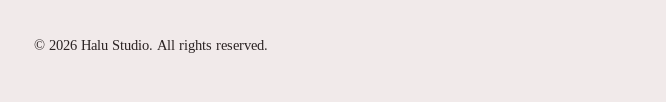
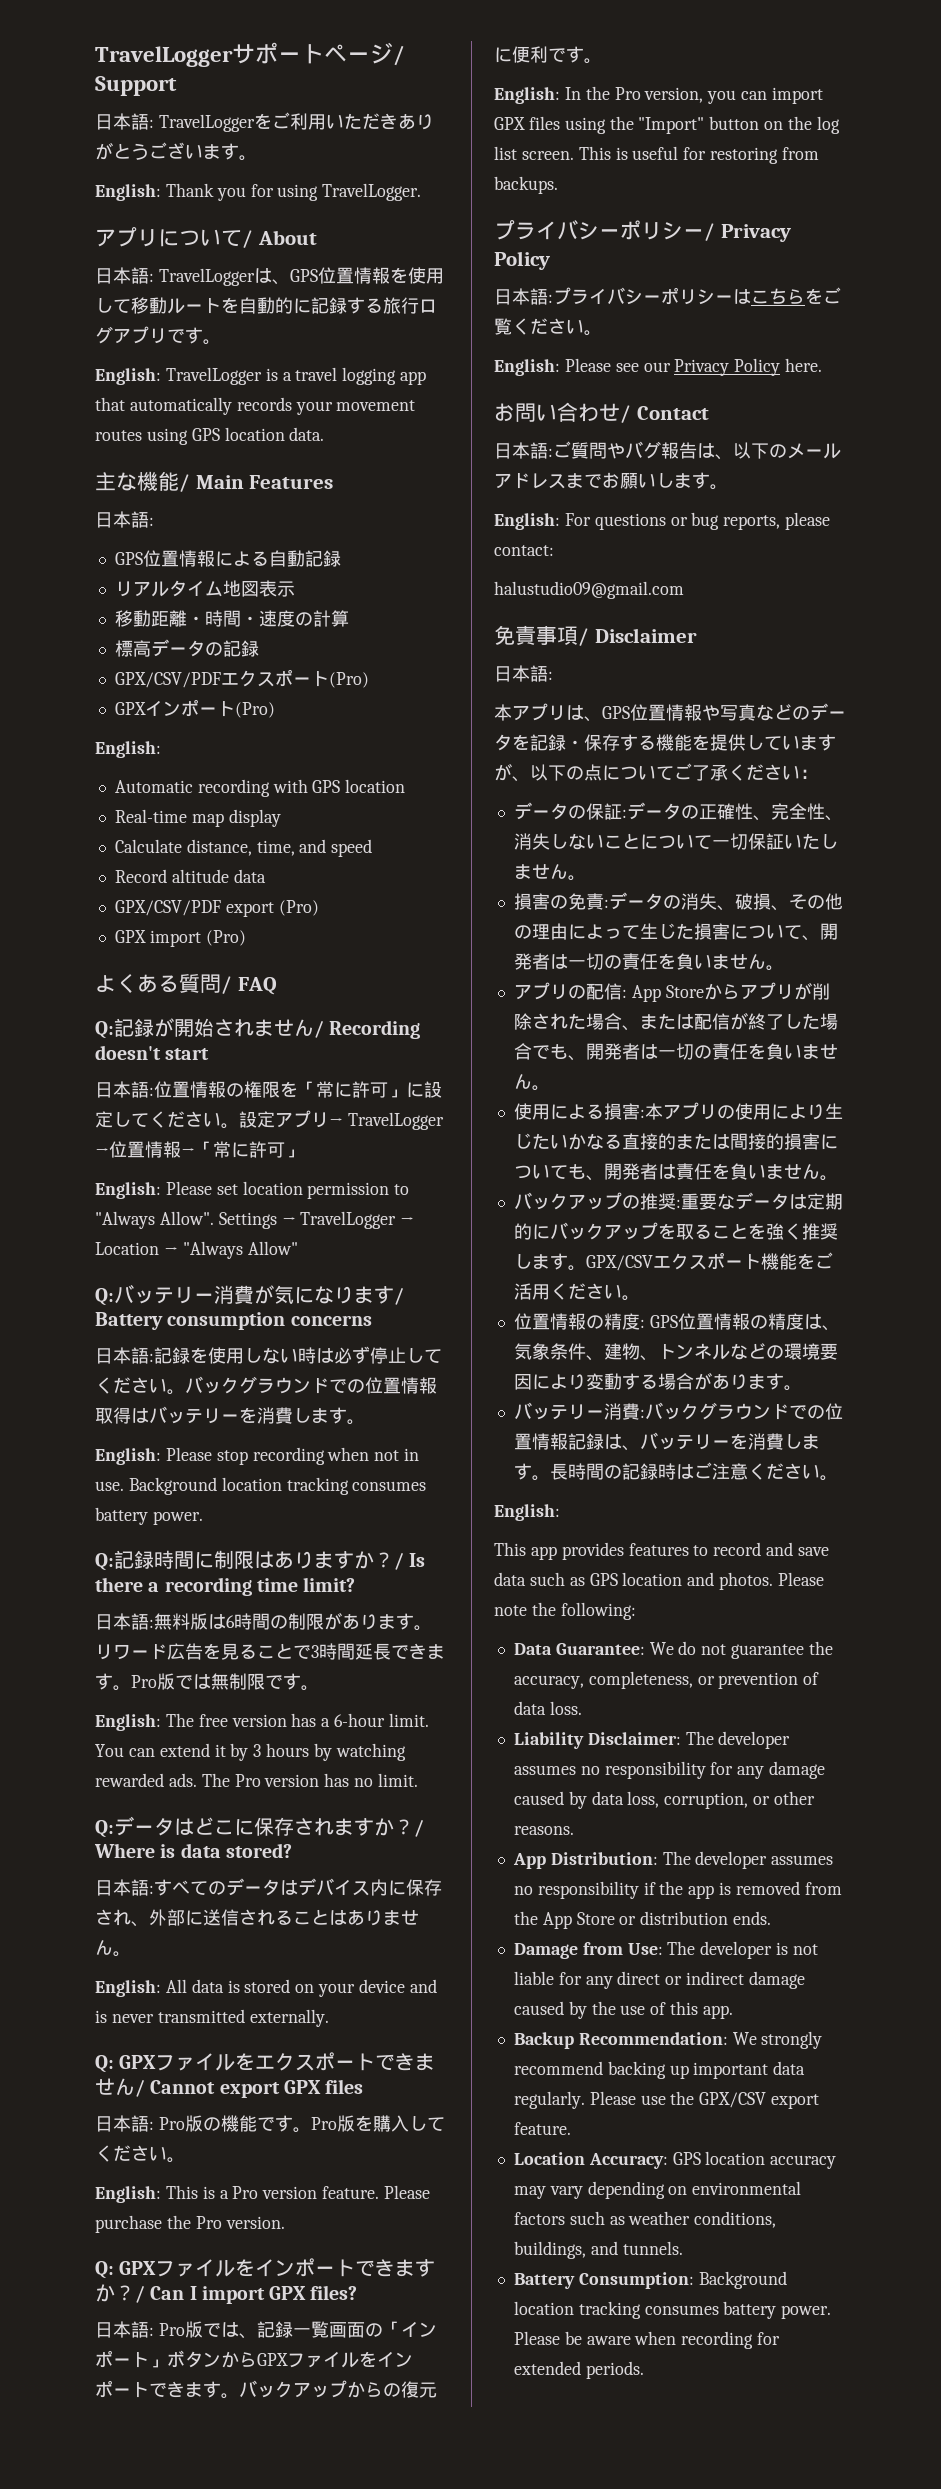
[34,39,268,53] © 2026 Halu Studio. All rights reserved. -> [95,42,405,67] [95,76,177,96] [95,112,434,132] [95,142,257,161] [95,183,422,201] [95,227,317,248] [95,267,444,286] [95,297,437,314] [95,326,221,345] [95,367,427,385] [95,397,416,415] [95,427,325,445] [95,471,334,492] [95,511,154,528] [114,550,341,567] [114,580,295,597] [114,610,349,627] [114,639,259,657] [114,669,369,688] [114,699,275,718] [95,741,161,758] [114,779,406,797] [114,809,281,827] [114,839,373,857] [114,869,266,883] [114,900,319,917] [114,930,246,947] [95,974,277,995] [95,1018,421,1039] [95,1045,210,1060] [95,1081,442,1098] [95,1110,444,1130] [95,1141,303,1158] [95,1181,410,1199] [95,1211,415,1229] [95,1241,298,1259] [95,1284,404,1306] [95,1312,372,1330] [95,1346,442,1364] [95,1376,437,1395] [95,1406,365,1425] [95,1447,420,1465] [95,1477,427,1495] [95,1507,203,1525] [95,1550,426,1571] [95,1577,356,1596] [95,1612,432,1631] [95,1643,445,1660] [95,1673,319,1691] [95,1713,430,1731] [95,1743,406,1761] [95,1773,419,1787] [95,1816,424,1838] [94,1843,292,1858] [95,1878,442,1896] [95,1909,419,1927] [95,1940,131,1957] [95,1979,437,1997] [95,2009,329,2027] [95,2052,436,2073] [95,2078,364,2098] [95,2115,445,2133] [95,2145,185,2163] [95,2185,431,2203] [95,2215,285,2233] [95,2258,436,2279] [95,2284,358,2304] [95,2321,437,2339] [95,2350,413,2368] [95,2380,437,2399] [494,46,602,64] [494,86,824,104] [494,116,840,134] [494,146,820,164] [494,176,558,194] [494,220,791,242] [494,251,550,270] [494,287,841,305] [494,318,602,336] [494,358,823,376] [494,402,709,423] [494,441,841,460] [494,472,728,490] [494,512,831,530] [494,545,554,556] [494,581,684,599] [494,625,697,646] [494,665,553,682] [494,703,846,722] [494,734,836,751] [494,763,818,782] [513,802,843,821] [513,833,838,850] [513,864,586,881] [513,892,843,911] [513,923,838,941] [513,953,784,971] [513,982,830,1002] [513,1012,838,1031] [513,1043,838,1061] [513,1074,550,1091] [513,1102,843,1120] [513,1133,838,1150] [513,1163,838,1181] [513,1192,843,1210] [513,1222,838,1240] [513,1252,833,1271] [513,1283,640,1301] [513,1313,840,1331] [513,1343,838,1361] [513,1372,802,1391] [513,1402,843,1420] [513,1432,820,1451] [513,1462,838,1481] [494,1504,560,1521] [494,1542,830,1560] [494,1572,825,1590] [494,1602,636,1620] [513,1641,833,1659] [513,1671,820,1689] [513,1701,582,1715] [513,1731,791,1749] [513,1761,826,1779] [513,1791,815,1809] [513,1826,574,1835] [512,1851,834,1869] [513,1881,842,1899] [513,1911,772,1929] [513,1941,818,1959] [513,1971,805,1989] [513,2001,733,2019] [513,2031,823,2049] [513,2061,806,2079] [513,2091,820,2109] [513,2122,571,2135] [513,2151,837,2169] [513,2181,802,2199] [513,2211,777,2228] [513,2241,683,2259] [513,2271,787,2289] [513,2301,832,2319] [513,2331,781,2349] [513,2361,644,2379] TravelLoggerサポートページ/ Support // 日本語: TravelLoggerをご利用いただきありがとうございます。 // English: Thank you for using TravelLogger. // アプリについて/ About // 日本語: TravelLoggerは、GPS位置情報を使用して移動ルートを自動的に記録する旅行ログアプリです。 // English: TravelLogger is a travel logging app that automatically records your movement routes using GPS location data. // 主な機能/ Main Features // 日本語: // GPS位置情報による自動記録 // リアルタイム地図表示 // 移動距離・時間・速度の計算 // 標高データの記録 // GPX/CSV/PDFエクスポート(Pro) // GPXインポート(Pro) // English: // Automatic recording with GPS location // Real-time map display // Calculate distance, time, and speed // Record altitude data // GPX/CSV/PDF export (Pro) // GPX import (Pro) // よくある質問/ FAQ // Q:記録が開始されません/ Recording doesn't start // 日本語:位置情報の権限を「常に許可」に設定してください。設定アプリ→ TravelLogger →位置情報→「常に許可」 // English: Please set location permission to "Always Allow". Settings → TravelLogger → Location → "Always Allow" // Q:バッテリー消費が気になります/ Battery consumption concerns // 日本語:記録を使用しない時は必ず停止してください。バックグラウンドでの位置情報取得はバッテリーを消費します。 // English: Please stop recording when not in use. Background location tracking consumes battery power. // Q:記録時間に制限はありますか？/ Is there a recording time limit? // 日本語:無料版は6時間の制限があります。リワード広告を見ることで3時間延長できます。Pro版では無制限です。 // English: The free version has a 6-hour limit. You can extend it by 3 hours by watching rewarded ads. The Pro version has no limit. // Q:データはどこに保存されますか？/ Where is data stored? // 日本語:すべてのデータはデバイス内に保存され、外部に送信されることはありません。 // English: All data is stored on your device and is never transmitted externally. // Q: GPXファイルをエクスポートできません/ Cannot export GPX files // 日本語: Pro版の機能です。Pro版を購入してください。 // English: This is a Pro version feature. Please purchase the Pro version. // Q: GPXファイルをインポートできますか？/ Can I import GPX files? // 日本語: Pro版では、記録一覧画面の「インポート」ボタンからGPXファイルをインポートできます。バックアップからの復元に便利です。 // English: In the Pro version, you can import GPX files using the "Import" button on the log list screen. This is useful for restoring from backups. // プライバシーポリシー/ Privacy Policy // 日本語:プライバシーポリシーはこちらをご覧ください。 // English: Please see our Privacy Policy here. // お問い合わせ/ Contact // 日本語:ご質問やバグ報告は、以下のメールアドレスまでお願いします。 // English: For questions or bug reports, please contact: // halustudio09@gmail.com // 免責事項/ Disclaimer // 日本語: // 本アプリは、GPS位置情報や写真などのデータを記録・保存する機能を提供していますが、以下の点についてご了承ください： // データの保証:データの正確性、完全性、消失しないことについて一切保証いたしません。 // 損害の免責:データの消失、破損、その他の理由によって生じた損害について、開発者は一切の責任を負いません。 // アプリの配信: App Storeからアプリが削除された場合、または配信が終了した場合でも、開発者は一切の責任を負いません。 // 使用による損害:本アプリの使用により生じたいかなる直接的または間接的損害についても、開発者は責任を負いません。 // バックアップの推奨:重要なデータは定期的にバックアップを取ることを強く推奨します。GPX/CSVエクスポート機能をご活用ください。 // 位置情報の精度: GPS位置情報の精度は、気象条件、建物、トンネルなどの環境要因により変動する場合があります。 // バッテリー消費:バックグラウンドでの位置情報記録は、バッテリーを消費します。長時間の記録時はご注意ください。 // English: // This app provides features to record and save data such as GPS location and photos. Please note the following: // Data Guarantee: We do not guarantee the accuracy, completeness, or prevention of data loss. // Liability Disclaimer: The developer assumes no responsibility for any damage caused by data loss, corruption, or other reasons. // App Distribution: The developer assumes no responsibility if the app is removed from the App Store or distribution ends. // Damage from Use: The developer is not liable for any direct or indirect damage caused by the use of this app. // Backup Recommendation: We strongly recommend backing up important data regularly. Please use the GPX/CSV export feature. // Location Accuracy: GPS location accuracy may vary depending on environmental factors such as weather conditions, buildings, and tunnels. // Battery Consumption: Background location tracking consumes battery power. Please be aware when recording for extended periods.

